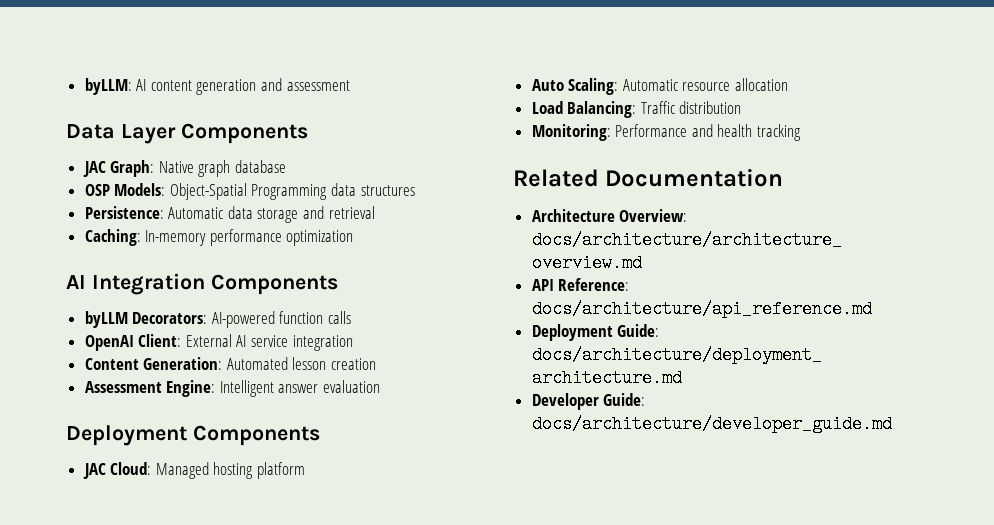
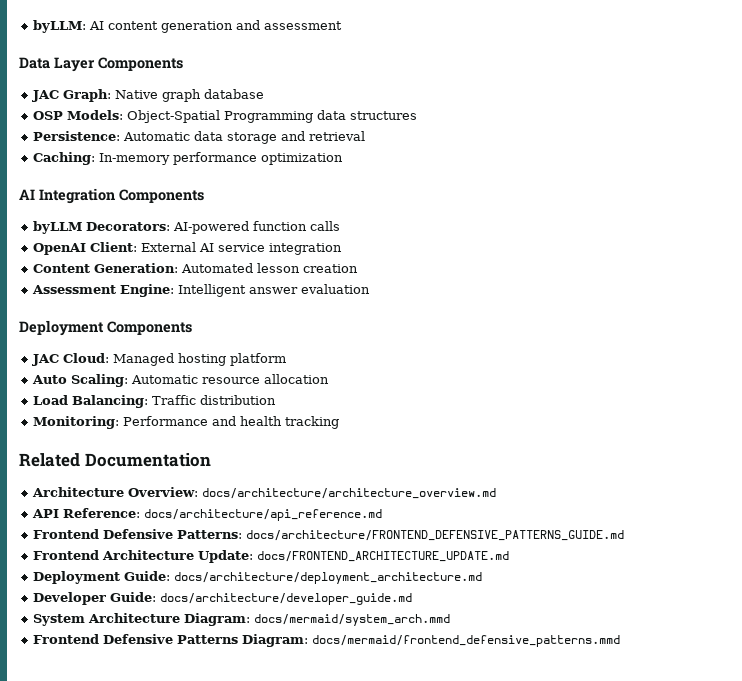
(872, 309) none -> [32,529,624,541] [32,550,509,563] // Frontend Defensive Patterns: docs/architecture/FRONTEND_DEFENSIVE_PATTERNS_GUIDE.md // Frontend Architecture Update: docs/FRONTEND_ARCHITECTURE_UPDATE.md
(892, 424) none -> [32,613,450,626] [32,634,620,647] // System Architecture Diagram: docs/mermaid/system_arch.mmd // Frontend Defensive Patterns Diagram: docs/mermaid/frontend_defensive_patterns.mmd

